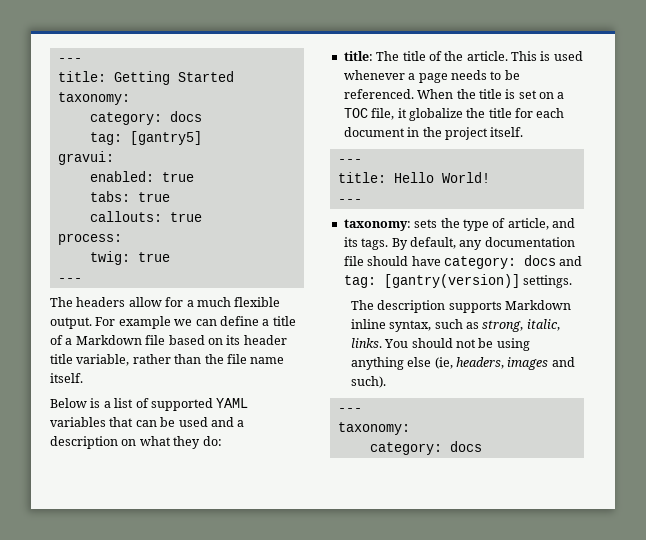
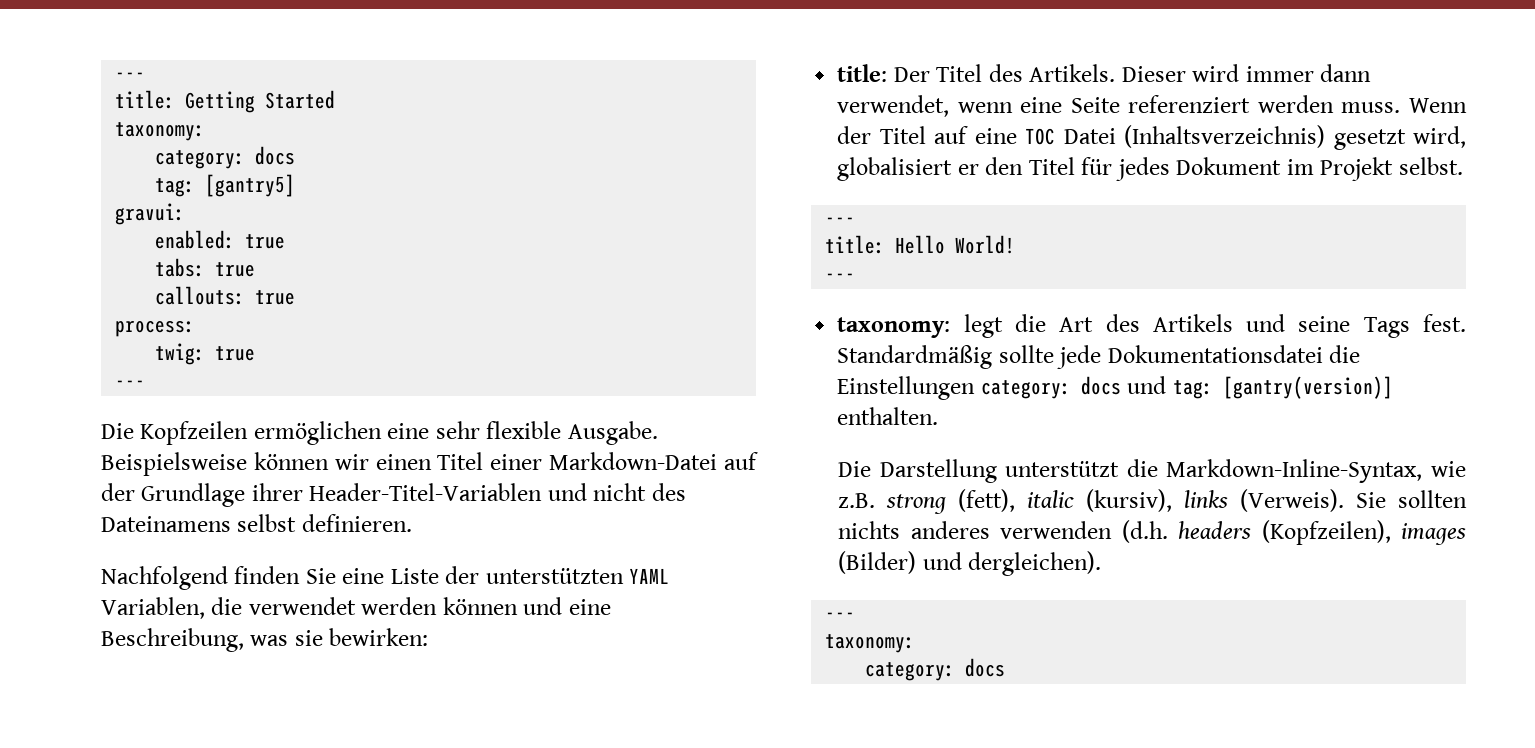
[50,297,281,307] [50,316,296,329] [50,335,287,345] [50,354,285,366] [50,373,83,383] [50,398,249,411] [50,417,245,427] [50,436,222,449] [343,51,583,61] [343,70,520,83] [343,89,565,99] [343,108,565,121] [343,127,524,140] The headers allow for a much flexible output. For example we can define a title of a Markdown file based on its header title variable, rather than the file name itself. // Below is a list of supported YAML variables that can be used and a description on what they do: // title: The title of the article. This is used whenever a page needs to be referenced. When the title is set on a TOC file, it globalize the title for each document in the project itself. -> [101,421,658,445] [101,452,758,476] [101,483,686,507] [101,514,412,532] [101,566,670,590] [101,597,611,619] [101,628,429,652] [837,64,1372,82] [837,95,1467,117] [837,125,1466,150] [837,157,1463,181] Die Kopfzeilen ermöglichen eine sehr flexible Ausgabe. Beispielsweise können wir einen Titel einer Markdown-Datei auf der Grundlage ihrer Header-Titel-Variablen und nicht des Dateinamens selbst definieren. // Nachfolgend finden Sie eine Liste der unterstützten YAML Variablen, die verwendet werden können und eine Beschreibung, was sie bewirken: // title: Der Titel des Artikels. Dieser wird immer dann verwendet, wenn eine Seite referenziert werden muss. Wenn der Titel auf eine TOC Datei (Inhaltsverzeichnis) gesetzt wird, globalisiert er den Titel für jedes Dokument im Projekt selbst.
[414,218,575,231] [343,237,575,250] [343,255,583,269] sets the type of article, and its tags. By default, any documentation file should have category: docs and -> [963,314,1466,338] [837,345,1361,369] [837,376,1167,400] legt die Art des Artikels und seine Tags fest. Standardmäßig sollte jede Dokumentationsdatei die Einstellungen category: docs und
[523,275,573,288] [350,300,572,313] [350,319,560,332] [350,338,530,351] [350,357,575,370] [350,376,386,388] settings. // The description supports Markdown inline syntax, such as strong, italic, links. You should not be using anything else (ie, headers, images and such). -> [837,407,939,425] [838,459,1466,483] [838,489,1467,514] [838,520,1466,545] [838,551,1102,576] enthalten. // Die Darstellung unterstützt die Markdown-Inline-Syntax, wie z.B. strong (fett), italic (kursiv), links (Verweis). Sie sollten nichts anderes verwenden (d.h. headers (Kopfzeilen), images (Bilder) und dergleichen).

